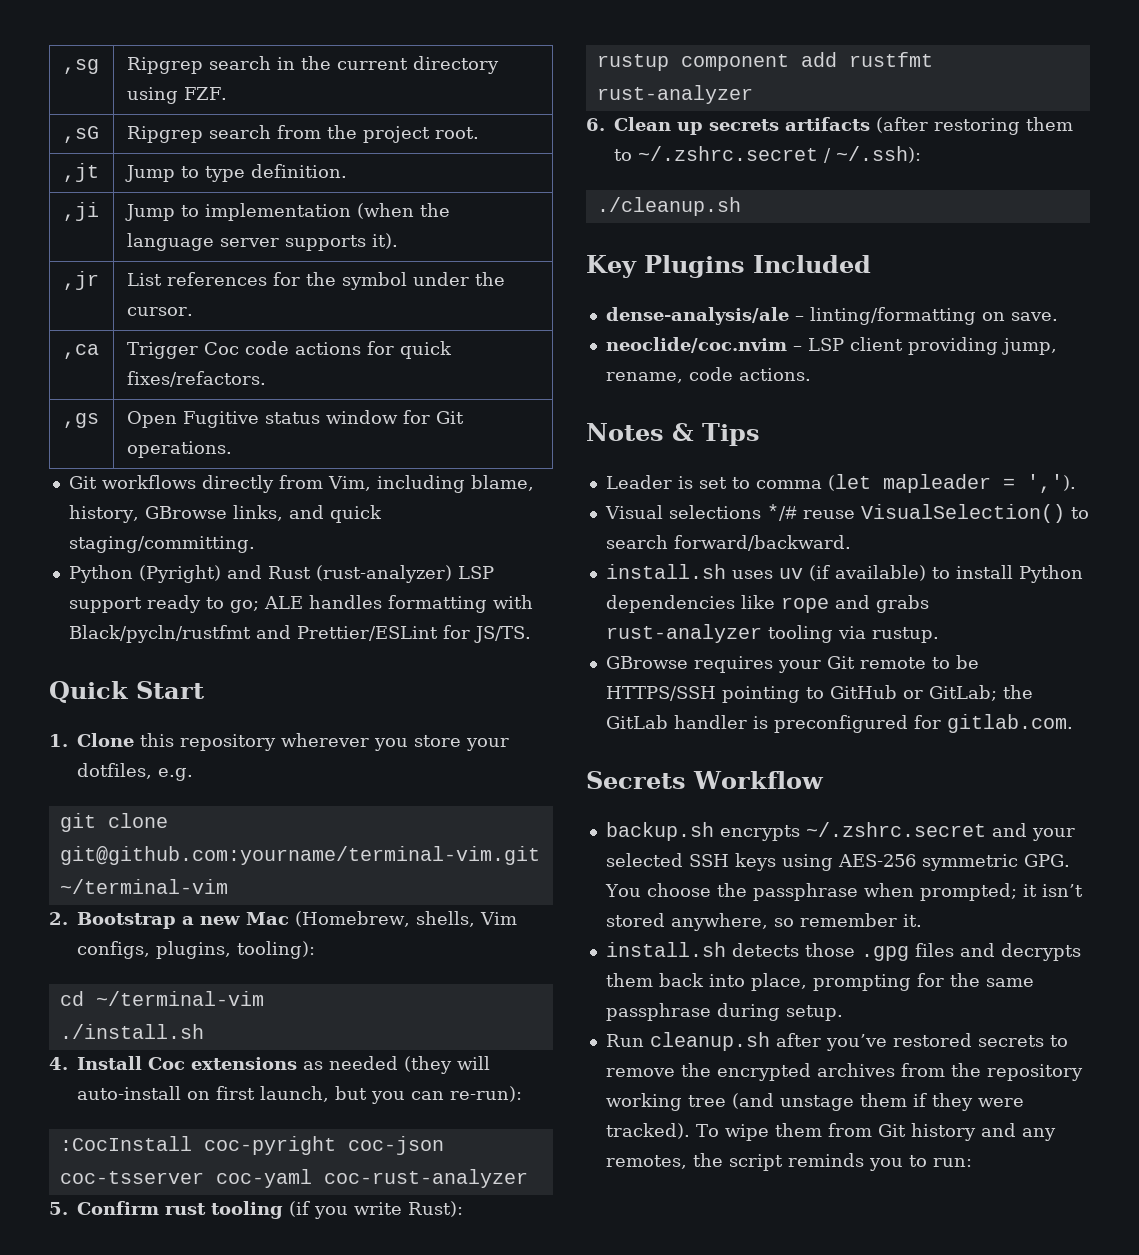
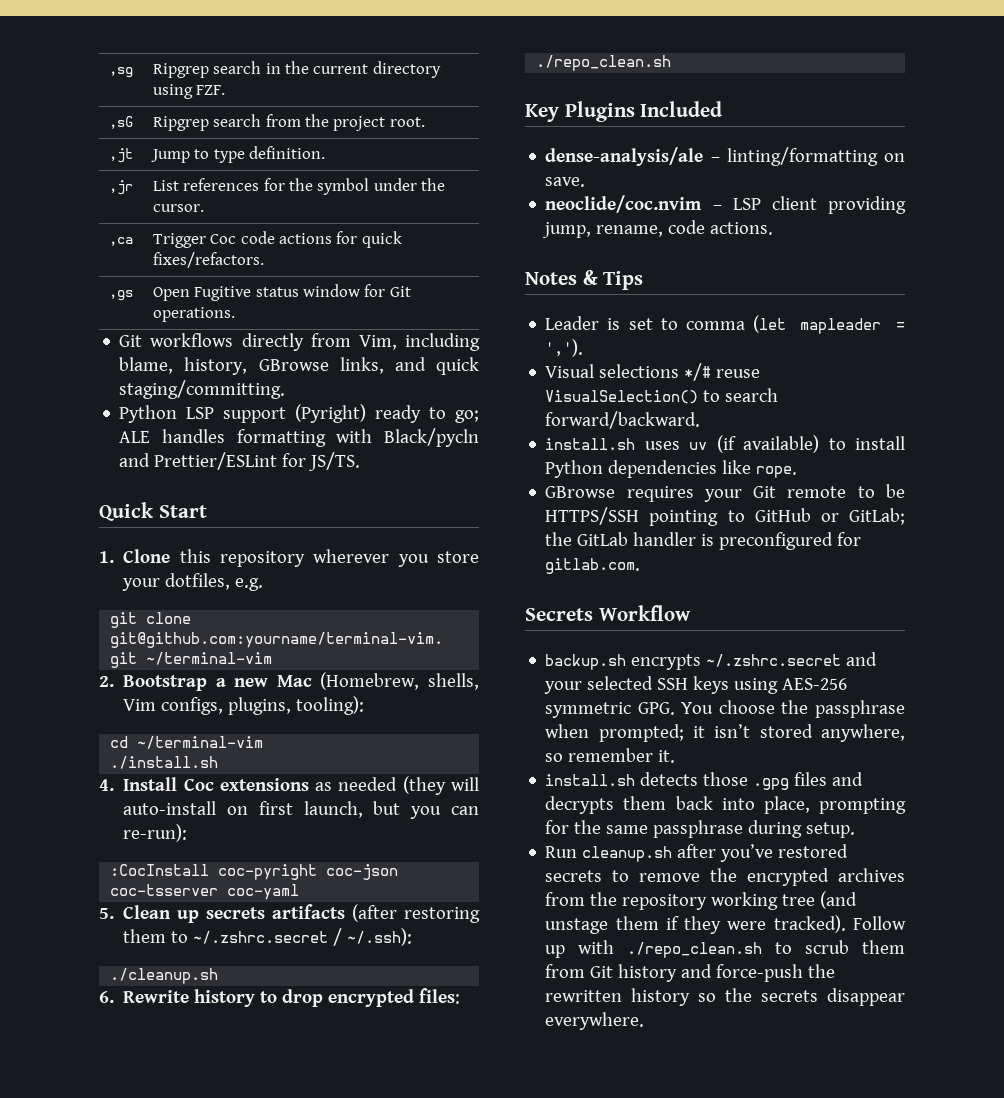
[62,202,99,221] [124,203,450,221] [126,233,398,251] // ,ji | Jump to implementation (when the language server supports it). -> (325, 152) none
[138,565,452,583] (Pyright) and Rust (rust-analyzer) -> (178, 414) none
(142, 605) none -> [295,404,367,423] (Pyright)
[68,625,251,643] Black/pycln/rustfmt -> [383,428,479,447] Black/pycln
[323,1169,528,1188] [49,1201,463,1219] [596,52,933,71] [596,85,753,104] [586,118,605,131] coc-rust-analyzer // 5. Confirm rust tooling (if you write Rust): // rustup component add rustfmt rust-analyzer // 6. -> [99,908,114,919] // 5.
(741, 206) none -> [99,988,461,1007] [536,55,672,71] // 6. Rewrite history to drop encrypted files: // ./repo_clean.sh
[780,595,929,613] [605,624,939,643] rope and grabs rust-analyzer tooling via rustup. -> [756,466,798,478] rope.
[695,1124,769,1141] To wipe -> [853,916,906,930] [545,940,850,958] Follow up with ./repo_clean.sh to scrub
[1021,1128,1056,1141] [605,1153,972,1171] any remotes, the script reminds you to run: -> [716,964,836,982] [545,988,905,1006] [545,1012,645,1030] force-push the rewritten history so the secrets disappear everywhere.

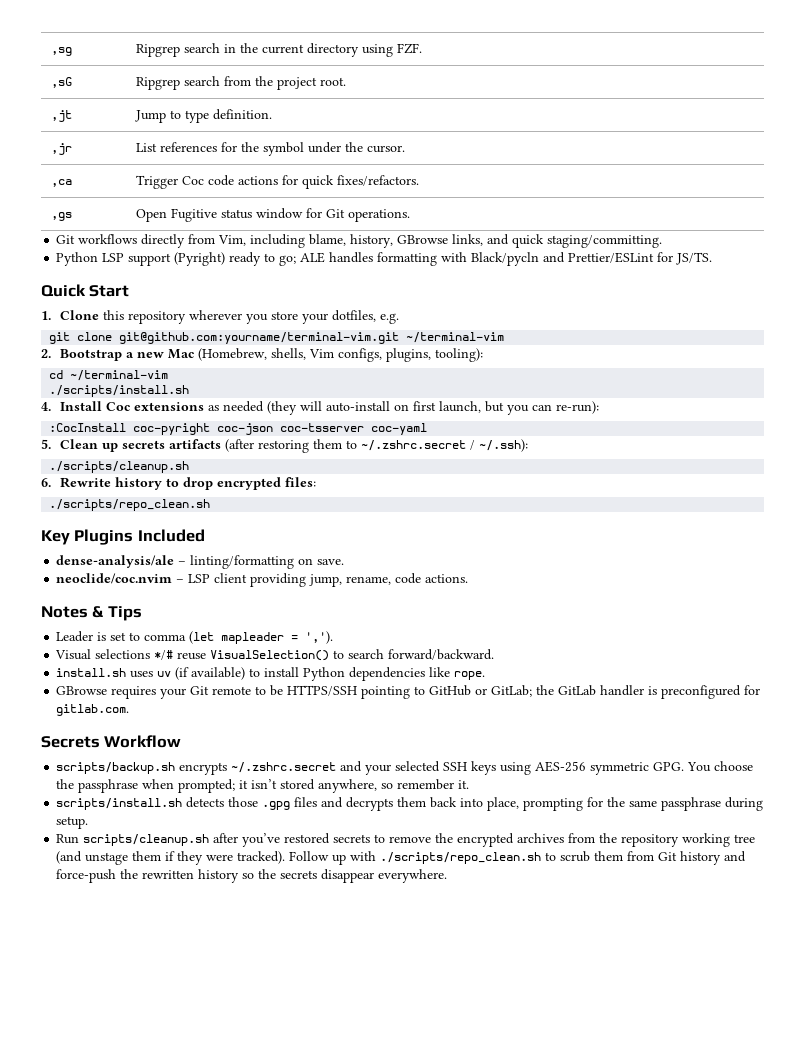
[110,756,219,769] ./install.sh -> [49,385,190,397] ./scripts/install.sh
[110,968,219,984] ./cleanup.sh -> [49,461,190,473] ./scripts/cleanup.sh
[536,55,672,71] ./repo_clean.sh -> [49,499,211,511] ./scripts/repo_clean.sh
[545,654,627,670] backup.sh -> [56,762,176,774] scripts/backup.sh
[545,774,636,786] install.sh -> [56,798,183,810] scripts/install.sh
[582,846,673,862] cleanup.sh -> [83,834,210,846] scripts/cleanup.sh
[627,942,763,958] ./repo_clean.sh -> [380,852,542,864] ./scripts/repo_clean.sh

